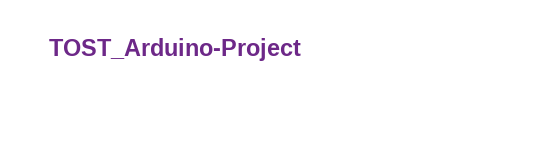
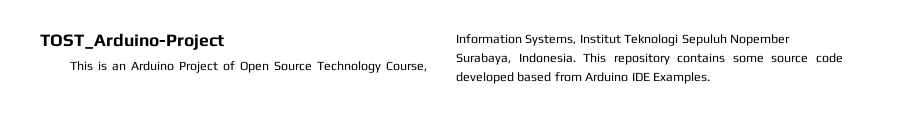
(301, 49) none -> [70,61,427,73] [456,34,790,46] [456,53,843,65] [456,72,710,84] // This is an Arduino Project of Open Source Technology Course, Information Systems, Institut Teknologi Sepuluh Nopember Surabaya, Indonesia. This repository contains some source code developed based from Arduino IDE Examples.

